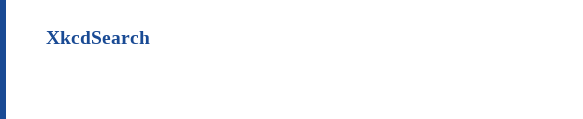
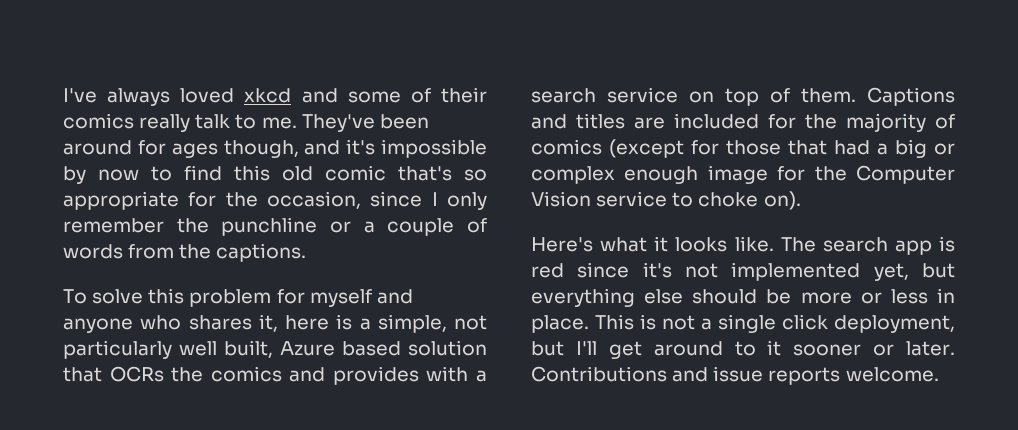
[46,31,150,44] XkcdSearch -> [63,87,487,106] [63,113,429,132] [63,139,487,158] [63,165,487,184] [63,191,487,210] [63,217,488,236] [63,243,307,262] [63,288,413,307] [63,314,487,333] [63,340,487,359] [63,366,487,385] [531,87,955,106] [531,113,955,132] [531,139,955,158] [531,165,955,184] [531,191,801,210] [531,236,955,255] [531,262,955,281] [531,288,955,307] [531,314,955,333] [531,340,955,359] [531,366,939,385] I've always loved xkcd and some of their comics really talk to me. They've been around for ages though, and it's impossible by now to find this old comic that's so appropriate for the occasion, since I only remember the punchline or a couple of words from the captions. // To solve this problem for myself and anyone who shares it, here is a simple, not particularly well built, Azure based solution that OCRs the comics and provides with a search service on top of them. Captions and titles are included for the majority of comics (except for those that had a big or complex enough image for the Computer Vision service to choke on). // Here's what it looks like. The search app is red since it's not implemented yet, but everything else should be more or less in place. This is not a single click deployment, but I'll get around to it sooner or later. Contributions and issue reports welcome.

